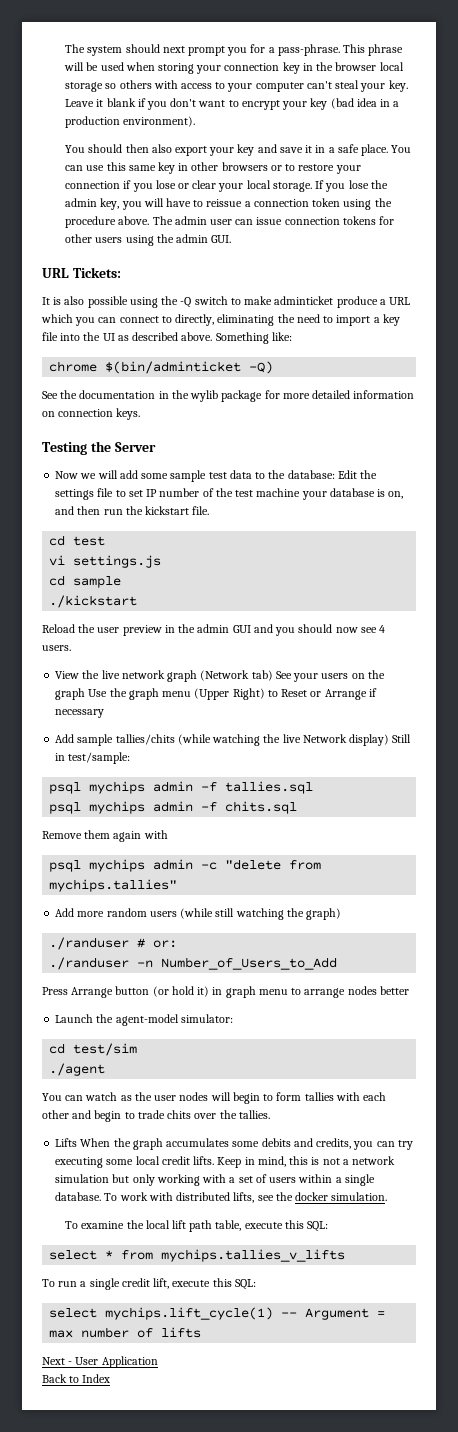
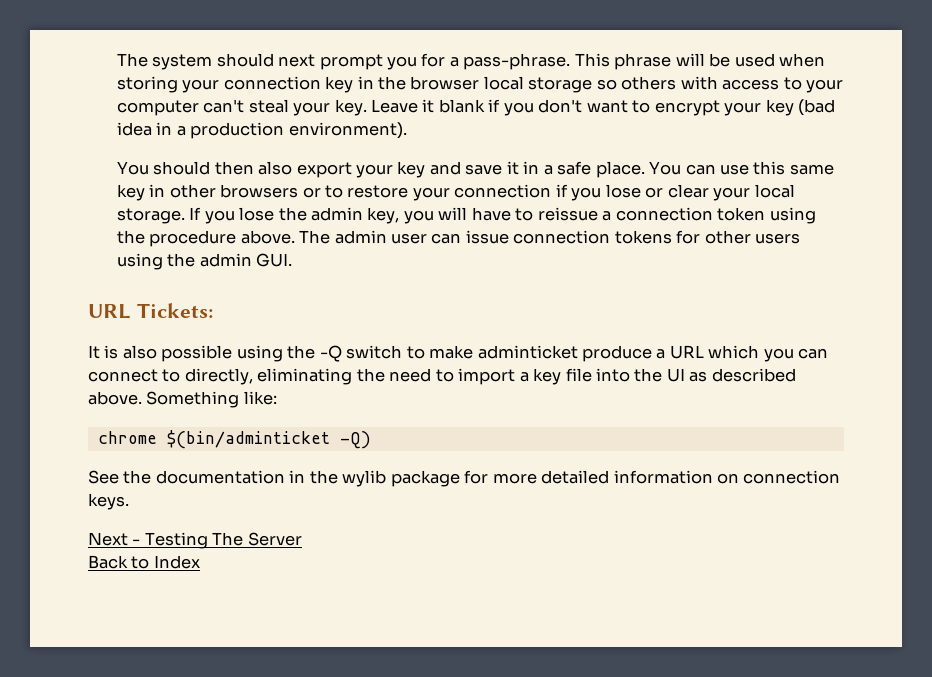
[42,441,156,455] [55,470,378,482] [55,488,404,500] [55,506,210,515] [49,535,106,546] [49,555,162,568] [49,575,122,588] [49,595,138,608] [42,624,386,636] [42,645,71,651] [55,670,385,682] [55,688,377,700] [55,709,105,718] [55,734,412,746] [55,752,131,764] [49,781,314,794] [49,801,298,814] [42,830,168,842] [49,859,322,872] [49,879,178,892] [55,908,342,920] [49,937,178,950] [49,957,338,970] [42,986,409,998] [55,1014,233,1026] [49,1043,138,1056] [49,1063,106,1076] [42,1092,387,1104] [42,1110,270,1122] [55,1138,413,1150] [55,1156,396,1168] [55,1174,375,1186] [55,1192,388,1203] [65,1220,329,1232] [49,1249,346,1262] [42,1278,256,1290] [49,1307,386,1320] [49,1327,202,1338] // Testing the Server // Now we will add some sample test data to the database: Edit the settings file to set IP number of the test machine your database is on, and then run the kickstart file. // cd test // vi settings.js // cd sample // ./kickstart // Reload the user preview in the admin GUI and you should now see 4 users. // View the live network graph (Network tab) See your users on the graph Use the graph menu (Upper Right) to Reset or Arrange if necessary // Add sample tallies/chits (while watching the live Network display) Still in test/sample: // psql mychips admin -f tallies.sql // psql mychips admin -f chits.sql // Remove them again with // psql mychips admin -c "delete from mychips.tallies" // Add more random users (while still watching the graph) // ./randuser # or: // ./randuser -n Number_of_Users_to_Add // Press Arrange button (or hold it) in graph menu to arrange nodes better // Launch the agent-model simulator: // cd test/sim // ./agent // You can watch as the user nodes will begin to form tallies with each other and begin to trade chits over the tallies. // Lifts When the graph accumulates some debits and credits, you can try executing some local credit lifts. Keep in mind, this is not a network simulation but only working with a set of users within a single database. To work with distributed lifts, see the docker simulation. // To examine the local lift path table, execute this SQL: // select * from mychips.tallies_v_lifts // To run a single credit lift, execute this SQL: // select mychips.lift_cycle(1) -- Argument = max number of lifts -> (129, 501) none
[75,1356,158,1368] User Application -> [144,532,302,549] Testing The Server

